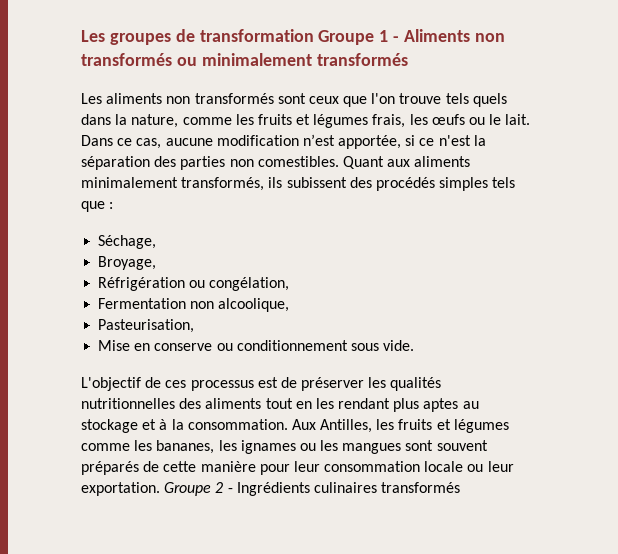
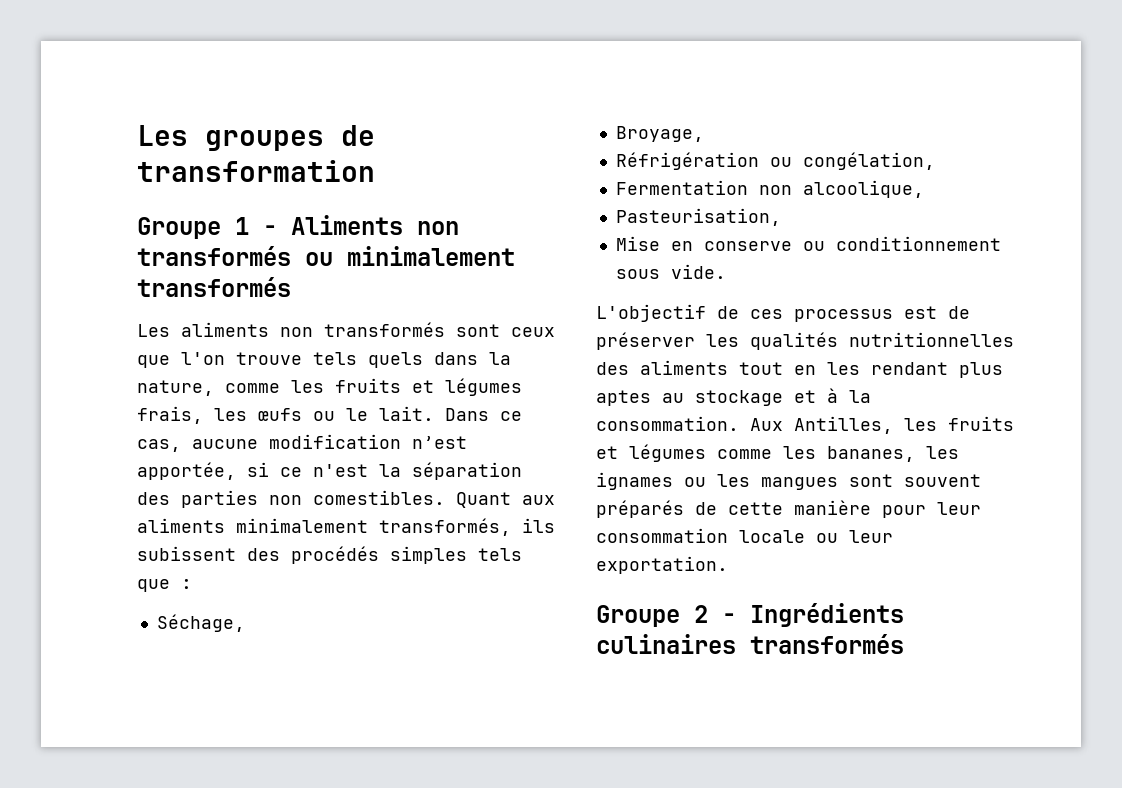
(314, 35) none -> (375, 171) //
(160, 489) none -> (728, 565) //

